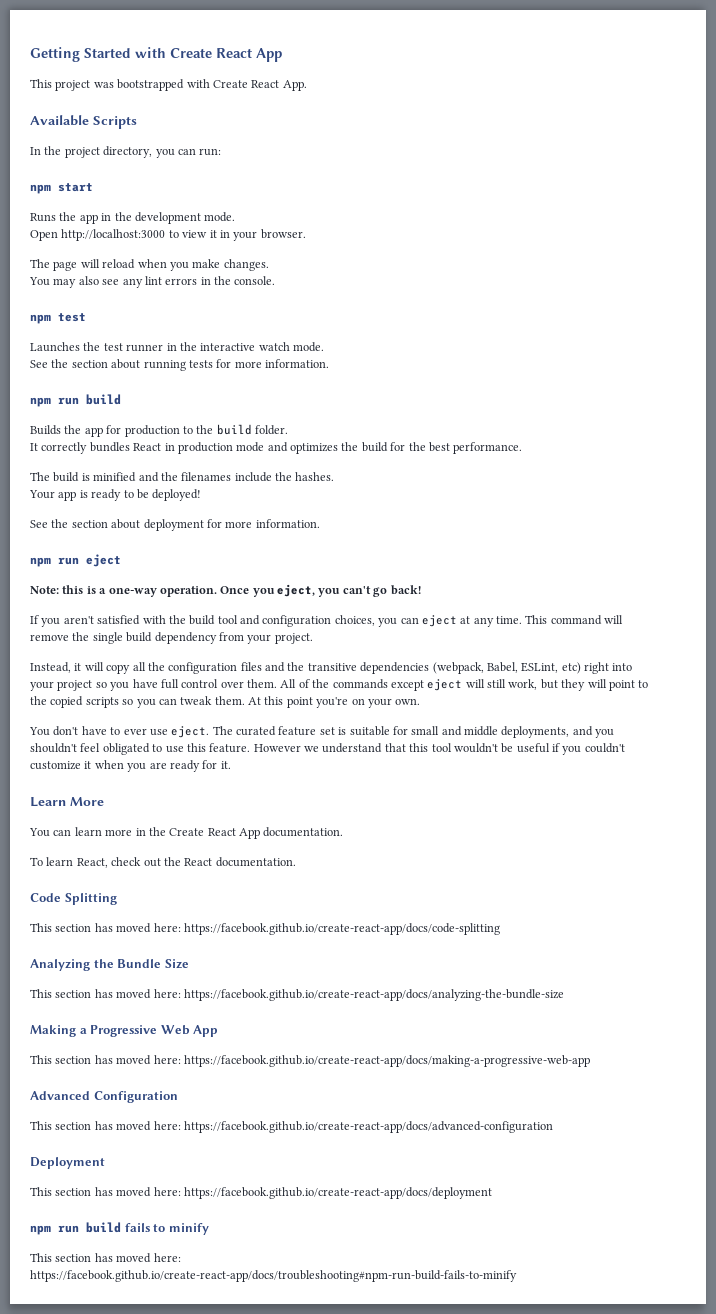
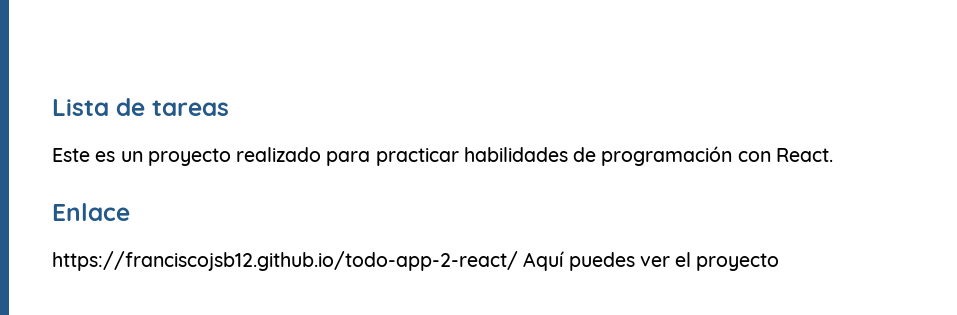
[30,47,282,62] [30,79,307,91] [30,115,137,129] [30,146,222,158] [30,183,93,194] [30,212,236,224] [30,229,306,241] [30,259,269,271] [29,276,276,288] [30,313,86,324] [30,342,324,352] [30,359,329,371] [30,394,121,407] [30,424,288,437] [30,442,523,454] [30,472,335,482] [29,489,202,501] [30,519,320,531] [30,554,121,567] [30,584,421,597] [30,615,624,627] [30,632,313,644] [30,662,633,674] [30,679,649,691] [30,696,421,708] [29,726,615,738] [30,743,625,755] [30,760,231,772] [30,797,104,807] [29,827,344,839] [30,857,296,868] [30,893,117,905] [30,923,500,935] [30,959,189,971] [30,989,564,1001] [30,1025,219,1037] [30,1055,590,1067] [30,1091,178,1103] [30,1121,553,1133] [30,1157,105,1169] [30,1187,492,1199] [30,1222,209,1235] [30,1253,181,1263] [30,1270,517,1282] Getting Started with Create React App // This project was bootstrapped with Create React App. // Available Scripts // In the project directory, you can run: // npm start // Runs the app in the development mode. // Open http://localhost:3000 to view it in your browser. // The page will reload when you make changes. // You may also see any lint errors in the console. // npm test // Launches the test runner in the interactive watch mode. // See the section about running tests for more information. // npm run build // Builds the app for production to the build folder. // It correctly bundles React in production mode and optimizes the build for the best performance. // The build is minified and the filenames include the hashes. // Your app is ready to be deployed! // See the section about deployment for more information. // npm run eject // Note: this is a one-way operation. Once you eject, you can't go back! // If you aren't satisfied with the build tool and configuration choices, you can eject at any time. This command will remove the single build dependency from your project. // Instead, it will copy all the configuration files and the transitive dependencies (webpack, Babel, ESLint, etc) right into your project so you have full control over them. All of the commands except eject will still work, but they will point to the copied scripts so you can tweak them. At this point you're on your own. // You don't have to ever use eject. The curated feature set is suitable for small and middle deployments, and you shouldn't feel obligated to use this feature. However we understand that this tool wouldn't be useful if you couldn't customize it when you are ready for it. // Learn More // You can learn more in the Create React App documentation. // To learn React, check out the React documentation. // Code Splitting // This section has moved here: https://facebook.github.io/create-react-app/docs/code-splitting // Analyzing the Bundle Size // This section has moved here: https://facebook.github.io/create-react-app/docs/analyzing-the-bundle-size // Making a Progressive Web App // This section has moved here: https://facebook.github.io/create-react-app/docs/making-a-progressive-web-app // Advanced Configuration // This section has moved here: https://facebook.github.io/create-react-app/docs/advanced-configuration // Deployment // This section has moved here: https://facebook.github.io/create-react-app/docs/deployment // npm run build fails to minify // This section has moved here: https://facebook.github.io/create-react-app/docs/troubleshooting#npm-run-build-fails-to-minify -> [52,98,229,116] [52,146,833,166] [52,203,130,221] [52,251,780,271] Lista de tareas // Este es un proyecto realizado para practicar habilidades de programación con React. // Enlace // https://franciscojsb12.github.io/todo-app-2-react/ Aquí puedes ver el proyecto

